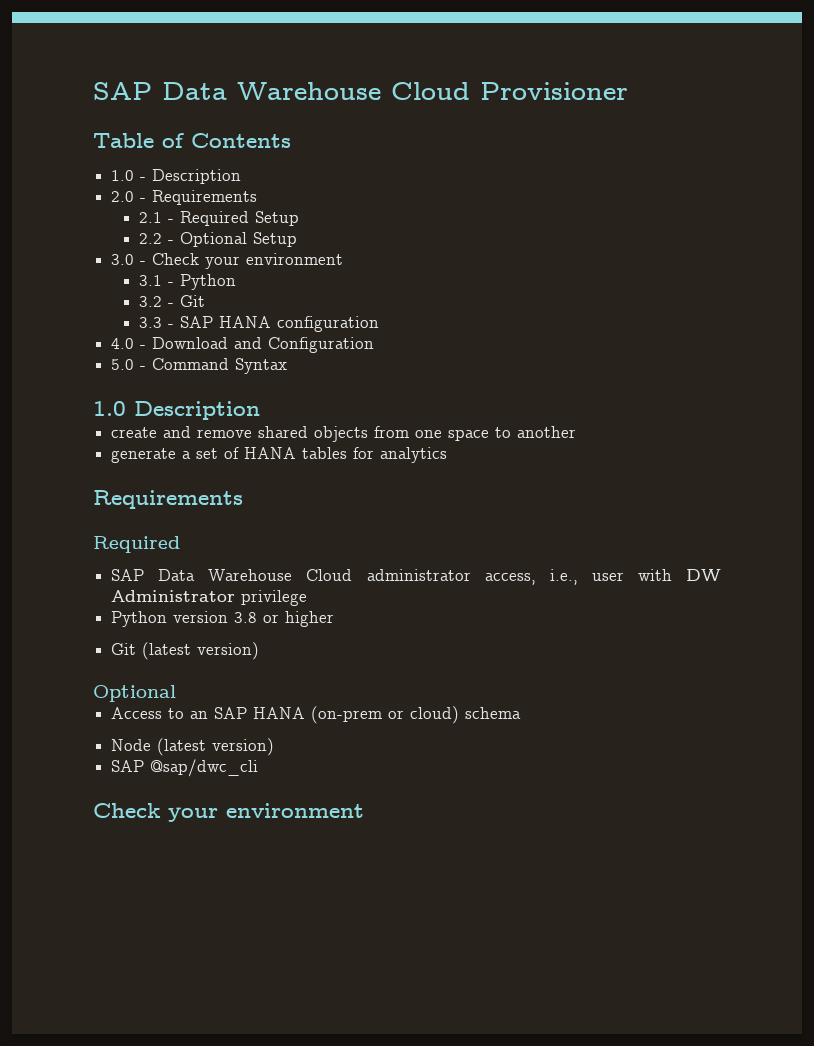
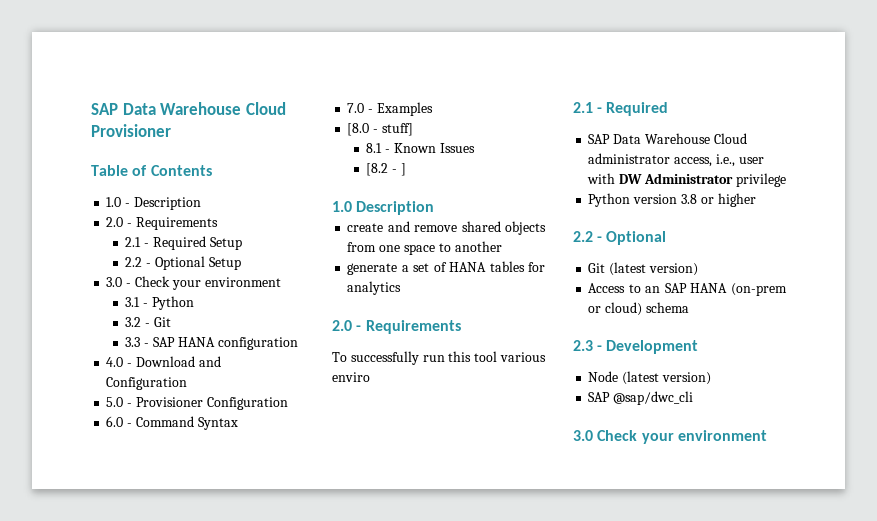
[152,358,288,374] Command Syntax -> [135,397,288,410] [106,416,238,430] [347,102,433,116] [347,123,413,136] [366,143,475,153] [366,163,407,176] Provisioner Configuration // 6.0 - Command Syntax // 7.0 - Examples // [8.0 - stuff] // 8.1 - Known Issues // [8.2 - ]
[93,490,243,509] Requirements // -> [332,320,461,334] [332,351,546,365] [332,372,370,382] [573,102,603,113] 2.0 - Requirements // To successfully run this tool various enviro // 2.1 -
(335, 619) none -> [573,231,667,245] // 2.2 - Optional
[93,685,176,702] // Optional -> (698, 269) none
(522, 713) none -> [573,340,699,354] // 2.3 - Development
(259, 768) none -> [573,430,593,441] 3.0

